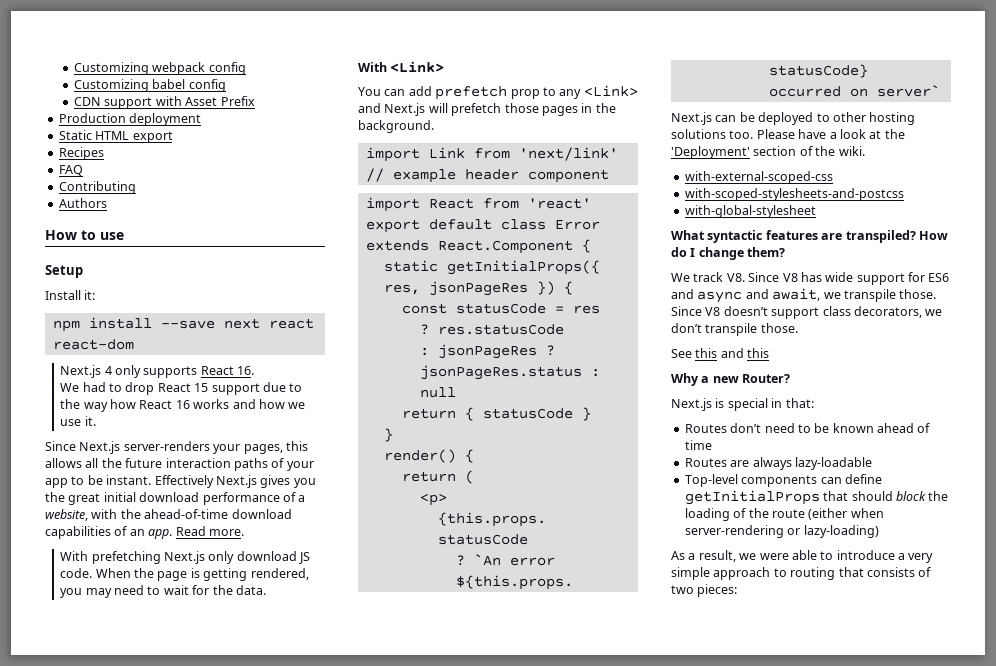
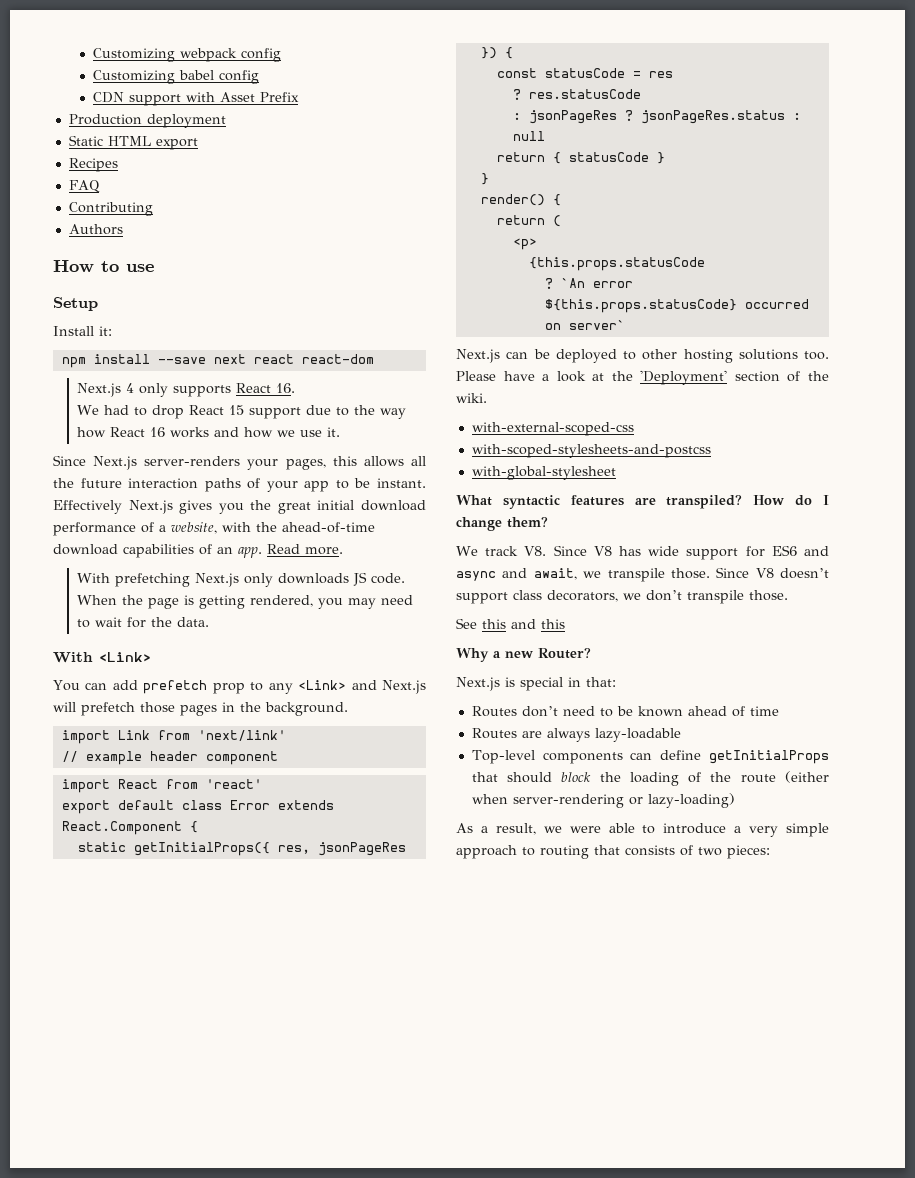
[236,551,297,561] download -> [278,573,350,584] downloads

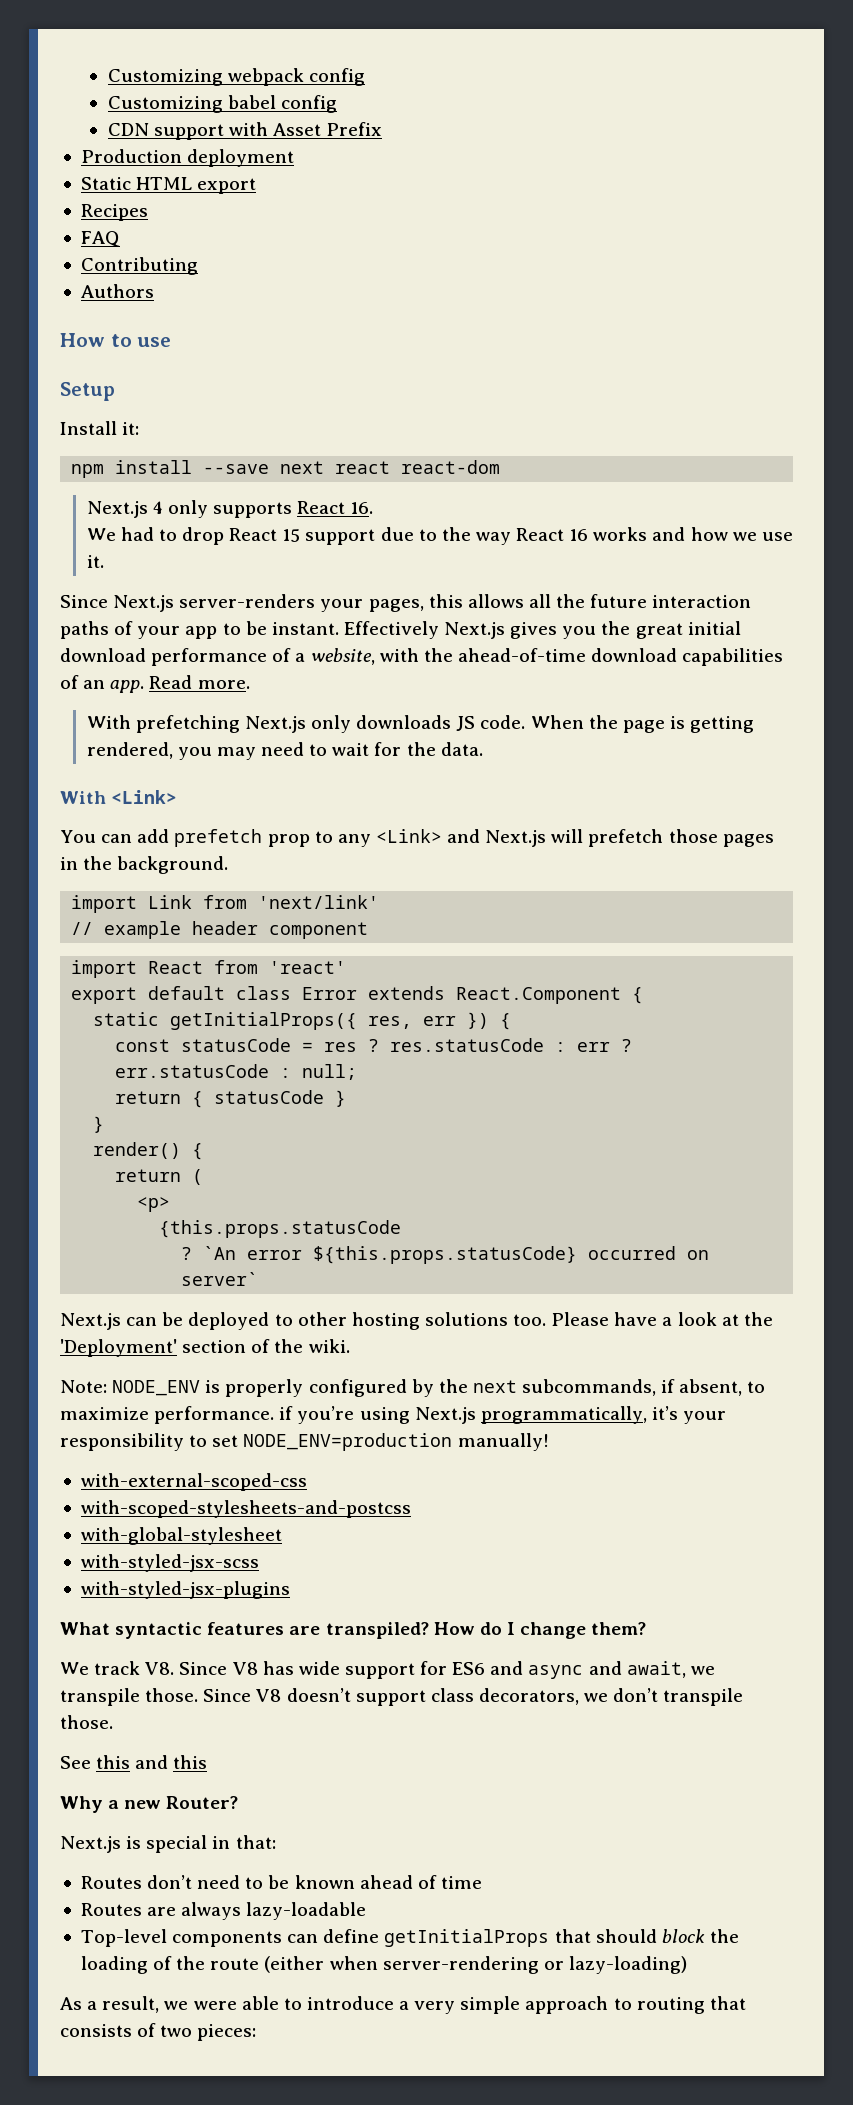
[77,427,107,438] how -> (511, 538) none
[317,842,406,856] jsonPageRes -> [423,1016,457,1026] err
(673, 74) // -> (358, 1047) none
[512,110,801,124] [512,131,545,141] // : jsonPageRes ? jsonPageRes.status : null -> [555,1039,633,1052] [115,1064,358,1080] : err ? err.statusCode : null;
(487, 398) none -> [60,1379,766,1397] [60,1406,727,1424] [60,1433,549,1451] // Note: NODE_ENV is properly configured by the next subcommands, if absent, to maximize performance. if you’re using Next.js programmatically, it’s your responsibility to set NODE_ENV=production manually!
(616, 473) none -> [80,1554,259,1572] [80,1581,290,1599] // with-styled-jsx-scss // with-styled-jsx-plugins

